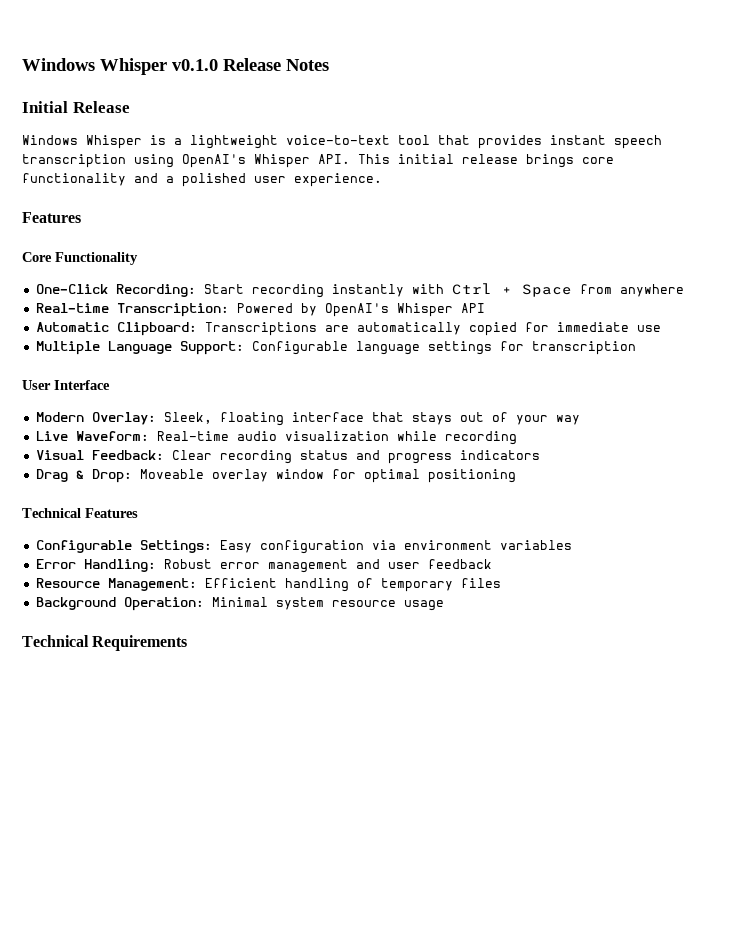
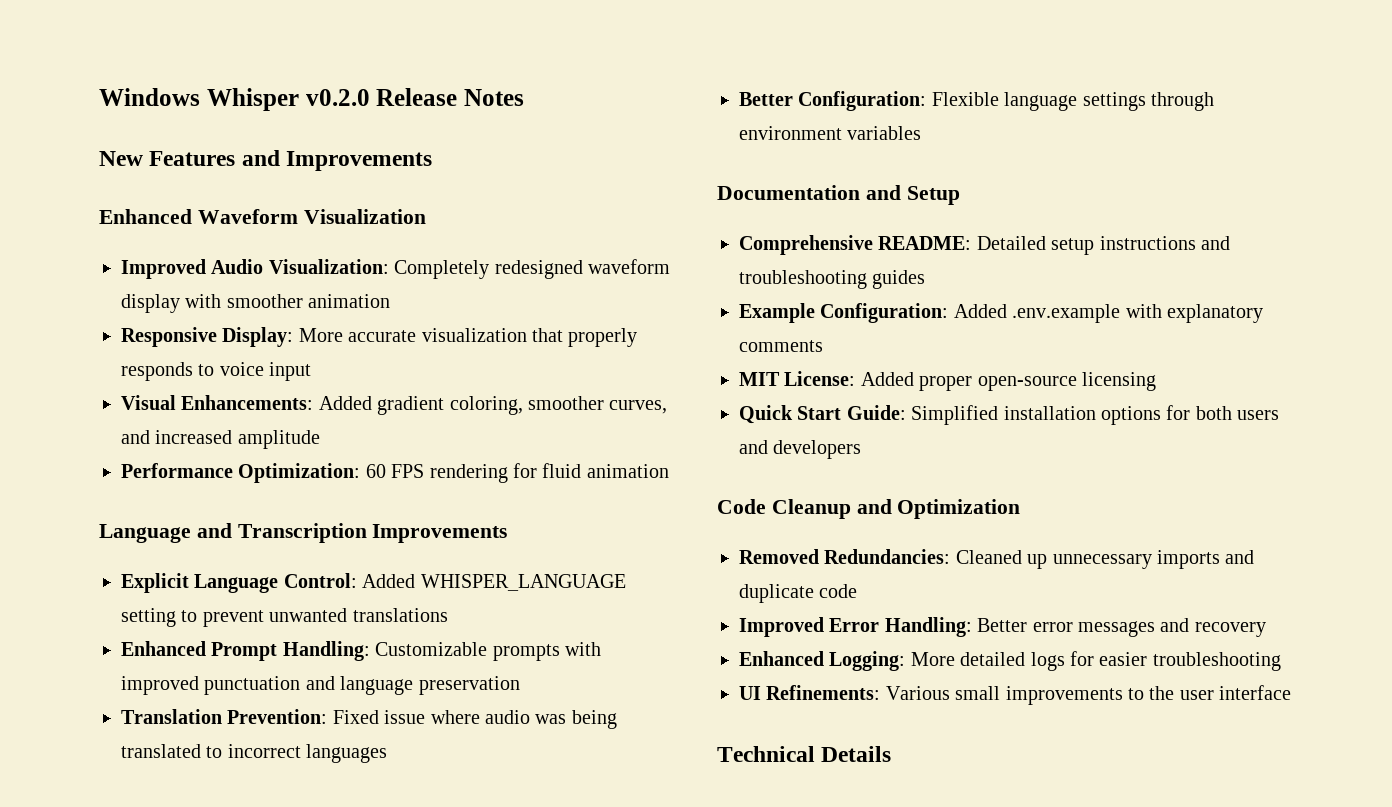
[22,58,218,75] Windows Whisper v0.1.0 -> [99,88,370,111] Windows Whisper v0.2.0
[22,101,130,113] [22,135,662,149] [22,154,614,168] [22,173,382,187] [22,212,81,223] [22,252,138,265] [35,283,684,298] [35,303,485,317] [35,322,661,336] [35,341,636,355] [22,380,110,390] [35,412,580,426] [35,431,517,445] [35,450,540,464] [35,469,516,483] [22,508,138,518] [35,540,572,554] [35,559,492,573] [35,578,501,592] [35,597,444,611] [22,635,188,651] Initial Release // Windows Whisper is a lightweight voice-to-text tool that provides instant speech transcription using OpenAI's Whisper API. This initial release brings core functionality and a polished user experience. // Features // Core Functionality // One-Click Recording: Start recording instantly with Ctrl + Space from anywhere // Real-time Transcription: Powered by OpenAI's Whisper API // Automatic Clipboard: Transcriptions are automatically copied for immediate use // Multiple Language Support: Configurable language settings for transcription // User Interface // Modern Overlay: Sleek, floating interface that stays out of your way // Live Waveform: Real-time audio visualization while recording // Visual Feedback: Clear recording status and progress indicators // Drag & Drop: Moveable overlay window for optimal positioning // Technical Features // Configurable Settings: Easy configuration via environment variables // Error Handling: Robust error management and user feedback // Resource Management: Efficient handling of temporary files // Background Operation: Minimal system resource usage // Technical Requirements -> [99,150,433,171] [99,209,426,224] [121,259,670,279] [121,294,391,313] [121,327,638,347] [121,362,312,381] [121,395,668,415] [121,430,320,449] [121,463,669,483] [99,523,508,543] [121,573,626,593] [121,608,448,627] [121,641,601,661] [121,676,520,695] [121,709,617,729] [121,744,388,763] [739,91,1214,111] [739,126,922,140] [717,185,960,205] [739,235,1230,255] [739,270,926,289] [739,303,1263,323] [739,340,823,352] [739,371,1156,391] [739,405,1280,425] [739,440,862,459] [717,499,1021,519] [739,549,1255,569] [739,584,858,603] [739,617,1266,637] [739,651,1281,671] [739,685,1292,705] [717,746,892,762] New Features and Improvements // Enhanced Waveform Visualization // Improved Audio Visualization: Completely redesigned waveform display with smoother animation // Responsive Display: More accurate visualization that properly responds to voice input // Visual Enhancements: Added gradient coloring, smoother curves, and increased amplitude // Performance Optimization: 60 FPS rendering for fluid animation // Language and Transcription Improvements // Explicit Language Control: Added WHISPER_LANGUAGE setting to prevent unwanted translations // Enhanced Prompt Handling: Customizable prompts with improved punctuation and language preservation // Translation Prevention: Fixed issue where audio was being translated to incorrect languages // Better Configuration: Flexible language settings through environment variables // Documentation and Setup // Comprehensive README: Detailed setup instructions and troubleshooting guides // Example Configuration: Added .env.example with explanatory comments // MIT License: Added proper open-source licensing // Quick Start Guide: Simplified installation options for both users and developers // Code Cleanup and Optimization // Removed Redundancies: Cleaned up unnecessary imports and duplicate code // Improved Error Handling: Better error messages and recovery // Enhanced Logging: More detailed logs for easier troubleshooting // UI Refinements: Various small improvements to the user interface // Technical Details

